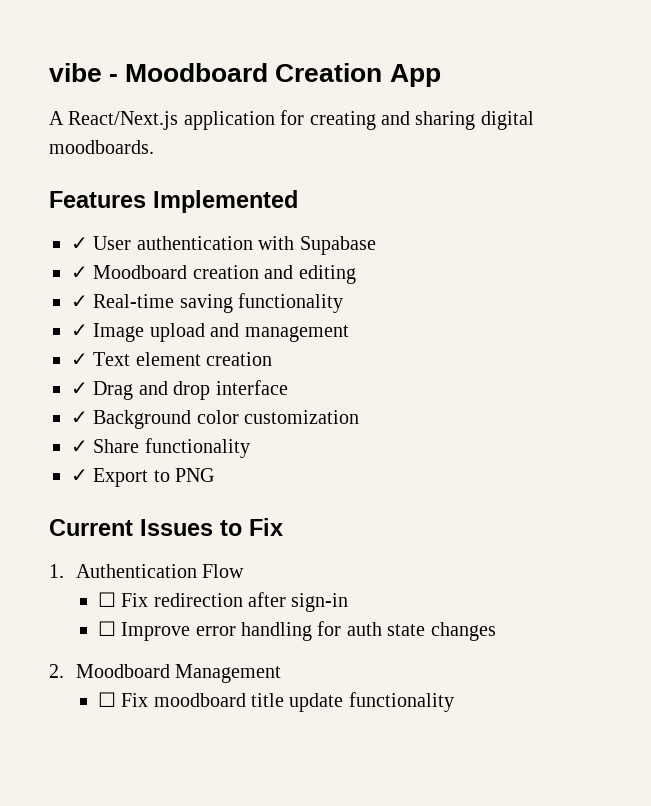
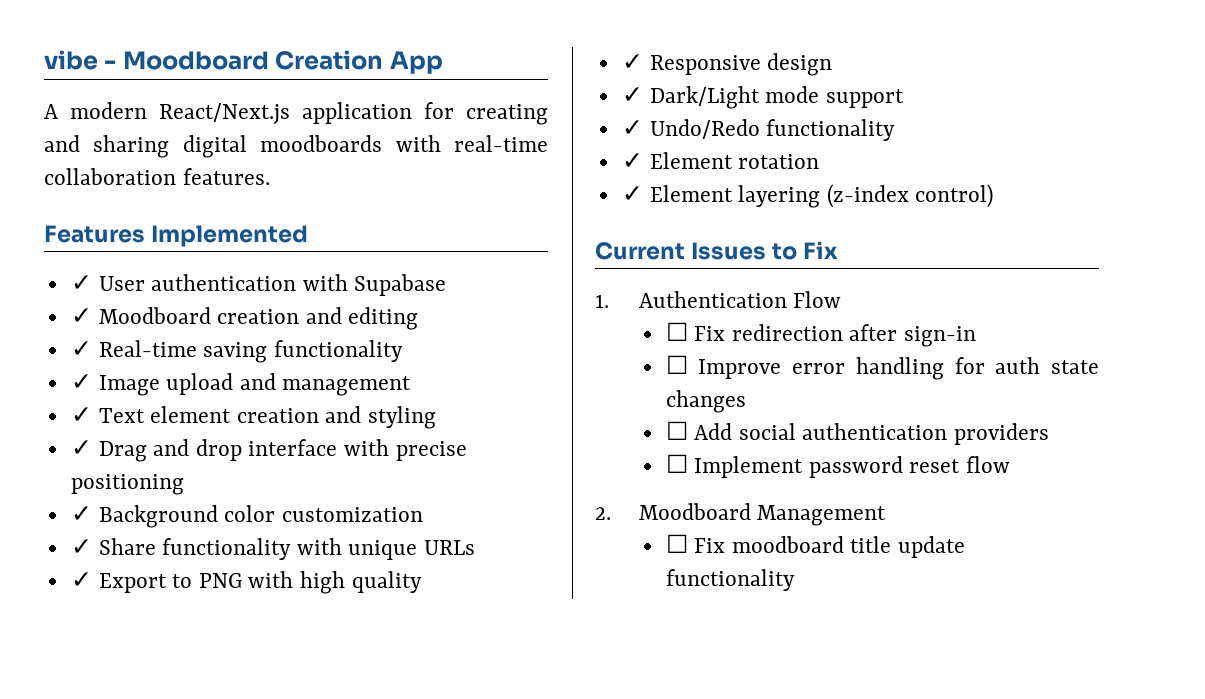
(64, 118) none -> [70,102,147,119] modern
[49,140,154,154] moodboards. -> [260,135,548,152] [44,168,270,185] moodboards with real-time collaboration features.
(273, 359) none -> [325,406,437,429] and styling
(288, 387) none -> [344,439,467,461] [70,474,184,495] with precise positioning
(250, 448) none -> [296,538,476,560] with unique URLs
(215, 475) none -> [248,571,422,594] [621,53,833,76] [621,86,904,109] [621,119,896,141] [621,152,820,169] [621,184,994,208] with high quality // ✓ Responsive design // ✓ Dark/Light mode support // ✓ Undo/Redo functionality // ✓ Element rotation // ✓ Element layering (z-index control)
(496, 631) none -> [665,421,1050,445] [665,454,1011,478] // ☐ Add social authentication providers // ☐ Implement password reset flow

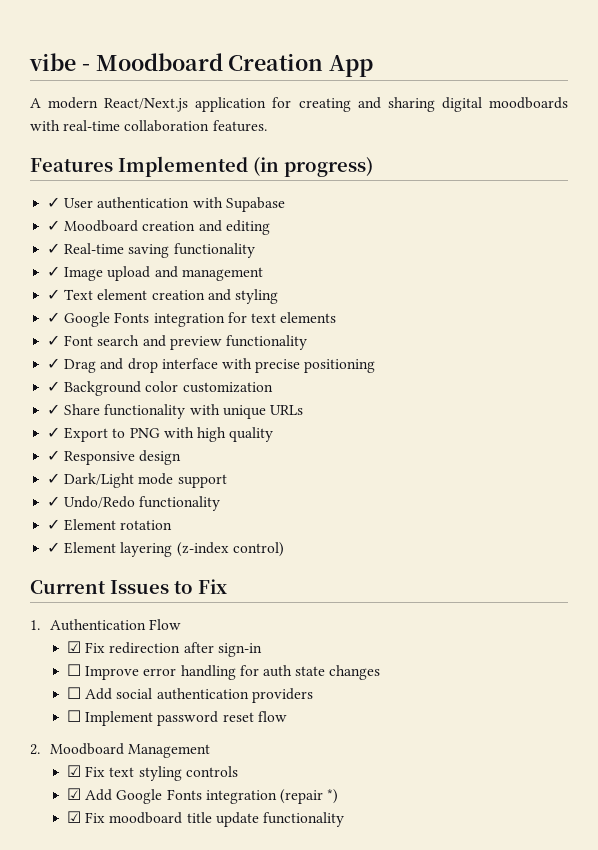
(309, 236) none -> [253,157,373,177] (in progress)
(437, 417) none -> [47,312,337,327] [47,335,307,350] // ✓ Google Fonts integration for text elements // ✓ Font search and preview functionality
[665,322,688,341] ☐ -> [67,641,82,653] ☑
[665,534,688,553] ☐ -> [67,765,238,781] [67,788,339,804] [67,811,82,823] ☑ Fix text styling controls // ☑ Add Google Fonts integration (repair *) // ☑

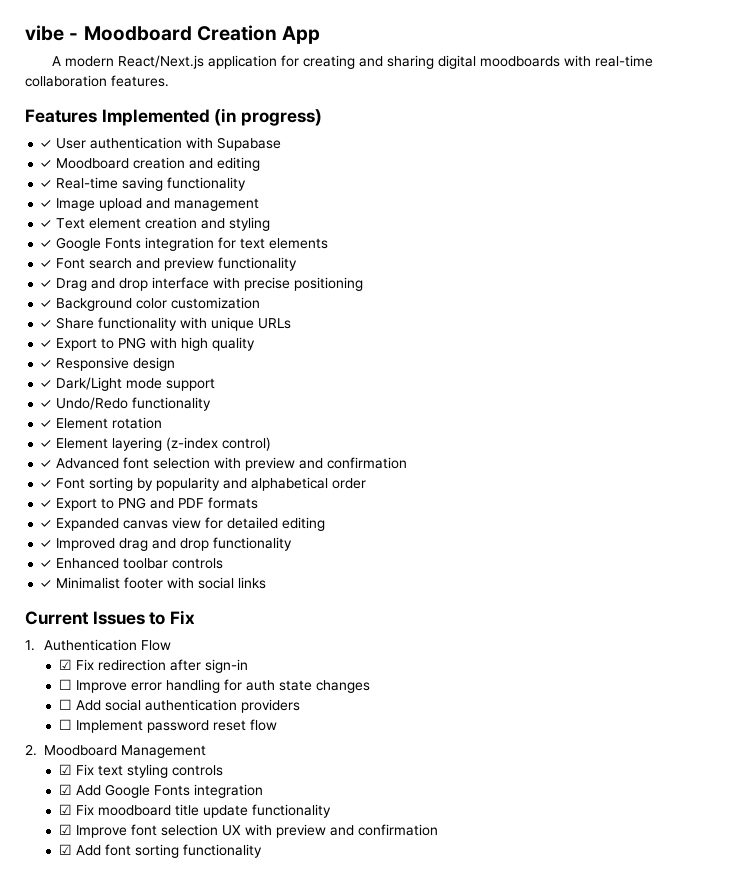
(284, 549) none -> [40,457,408,471] [40,477,367,491] [40,497,259,511] [40,517,326,531] [40,537,293,551] [40,558,224,569] [40,577,267,589] // ✓ Advanced font selection with preview and confirmation // ✓ Font sorting by popularity and alphabetical order // ✓ Export to PNG and PDF formats // ✓ Expanded canvas view for detailed editing // ✓ Improved drag and drop functionality // ✓ Enhanced toolbar controls // ✓ Minimalist footer with social links
[279,789,339,804] (repair *) -> (263, 791) none
(344, 819) none -> [58,824,438,838] [58,844,262,858] // ☑ Improve font selection UX with preview and confirmation // ☑ Add font sorting functionality

